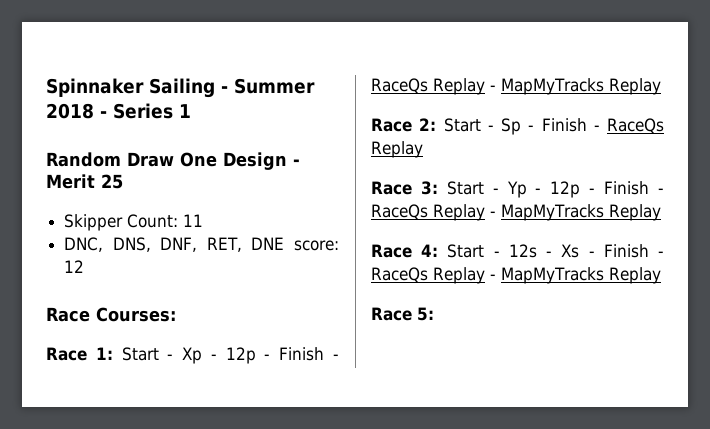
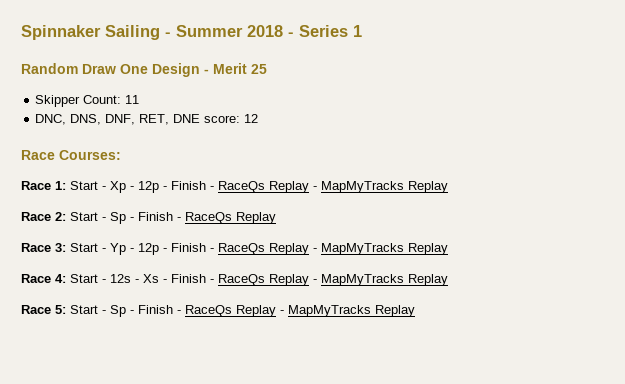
(434, 314) none -> [70,305,415,317] Start - Sp - Finish - RaceQs Replay - MapMyTracks Replay

